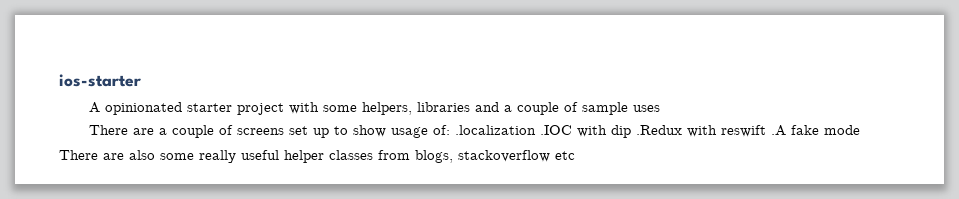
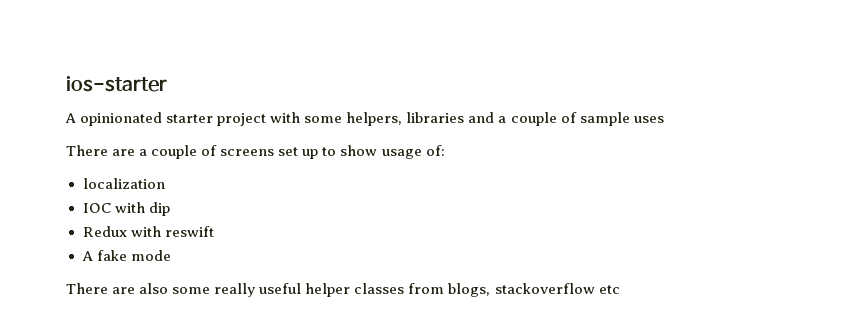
[454,125,572,135] .localization .IOC -> [82,178,165,189] [82,203,111,213] // localization // IOC
[635,125,682,135] .Redux -> [82,226,127,237] // Redux
[770,125,786,136] .A -> [81,251,93,261] // A

